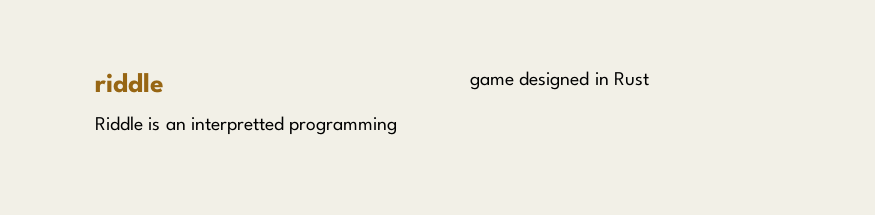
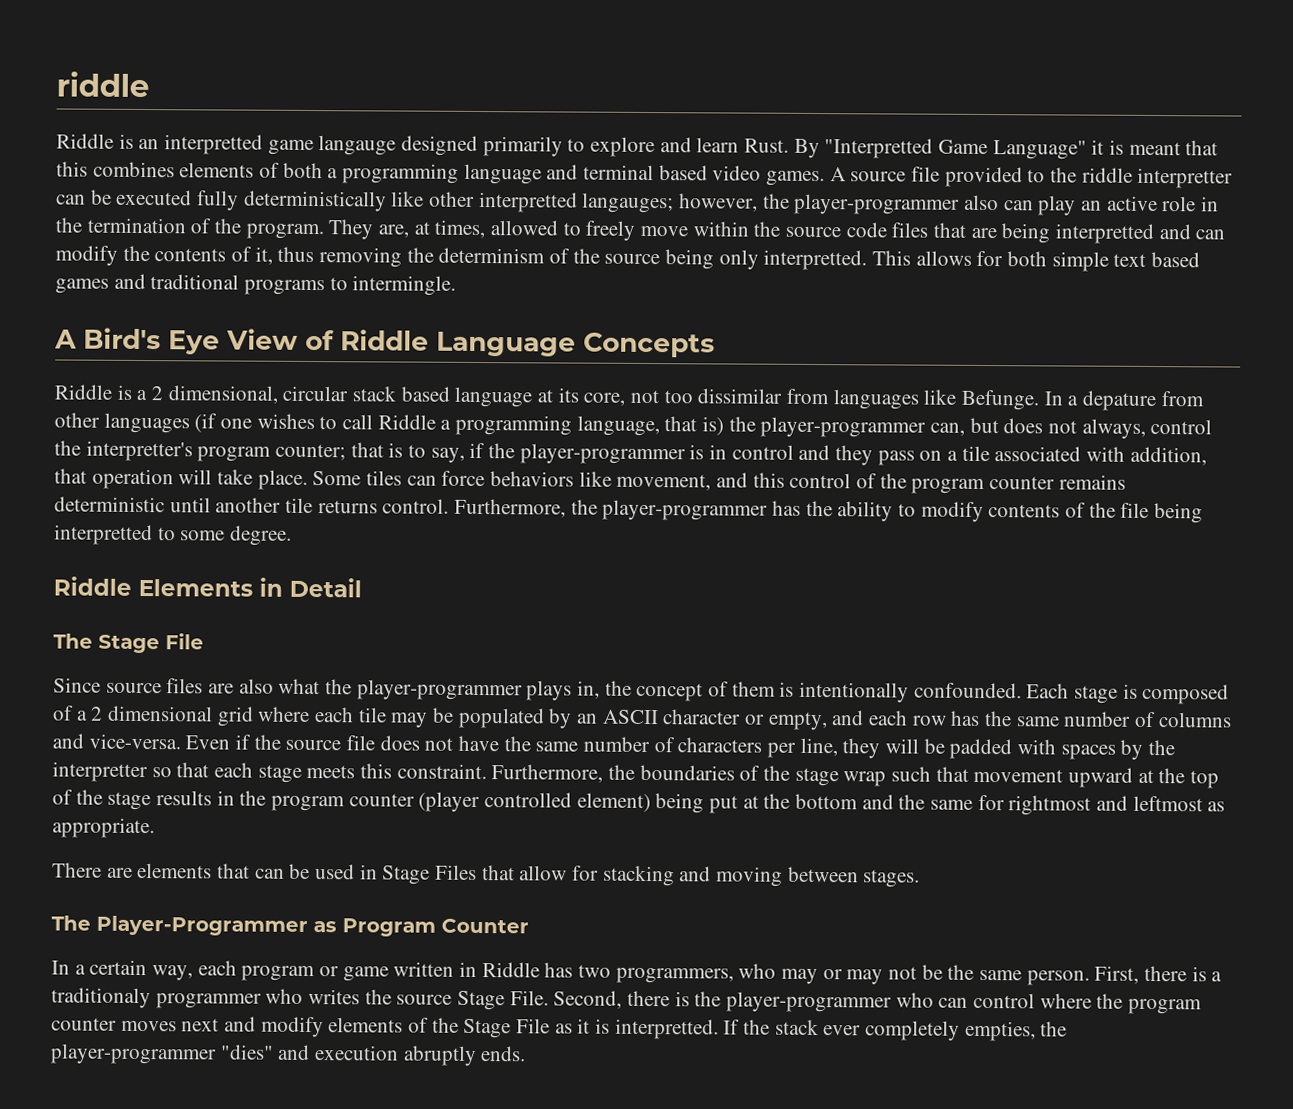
[289,117,398,135] [470,71,649,90] programming game designed in Rust -> [267,135,1219,160] [56,161,1234,189] [56,189,1220,216] [55,217,1226,245] [55,245,1201,272] [55,273,457,296] [54,327,715,358] [54,384,1204,412] [54,412,1213,439] [54,440,1207,466] [54,468,1126,495] [54,496,1204,524] [54,524,293,546] [53,576,362,598] [53,633,204,654] [53,677,1230,705] [53,705,1232,731] [52,733,1176,760] [52,761,1220,789] [52,789,1226,816] [52,817,155,839] [52,862,921,888] [51,915,529,937] [51,959,1223,986] [51,987,1203,1015] [51,1016,1068,1042] [50,1043,527,1066] game langauge designed primarily to explore and learn Rust. By "Interpretted Game Language" it is meant that this combines elements of both a programming language and terminal based video games. A source file provided to the riddle interpretter can be executed fully deterministically like other interpretted langauges; however, the player-programmer also can play an active role in the termination of the program. They are, at times, allowed to freely move within the source code files that are being interpretted and can modify the contents of it, thus removing the determinism of the source being only interpretted. This allows for both simple text based games and traditional programs to intermingle. // A Bird's Eye View of Riddle Language Concepts // Riddle is a 2 dimensional, circular stack based language at its core, not too dissimilar from languages like Befunge. In a depature from other languages (if one wishes to call Riddle a programming language, that is) the player-programmer can, but does not always, control the interpretter's program counter; that is to say, if the player-programmer is in control and they pass on a tile associated with addition, that operation will take place. Some tiles can force behaviors like movement, and this control of the program counter remains deterministic until another tile returns control. Furthermore, the player-programmer has the ability to modify contents of the file being interpretted to some degree. // Riddle Elements in Detail // The Stage File // Since source files are also what the player-programmer plays in, the concept of them is intentionally confounded. Each stage is composed of a 2 dimensional grid where each tile may be populated by an ASCII character or empty, and each row has the same number of columns and vice-versa. Even if the source file does not have the same number of characters per line, they will be padded with spaces by the interpretter so that each stage meets this constraint. Furthermore, the boundaries of the stage wrap such that movement upward at the top of the stage results in the program counter (player controlled element) being put at the bottom and the same for rightmost and leftmost as appropriate. // There are elements that can be used in Stage Files that allow for stacking and moving between stages. // The Player-Programmer as Program Counter // In a certain way, each program or game written in Riddle has two programmers, who may or may not be the same person. First, there is a traditionaly programmer who writes the source Stage File. Second, there is the player-programmer who can control where the program counter moves next and modify elements of the Stage File as it is interpretted. If the stack ever completely empties, the player-programmer "dies" and execution abruptly ends.

